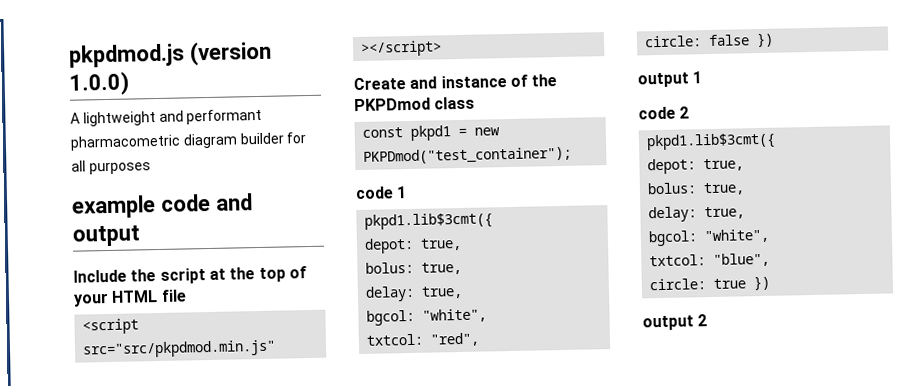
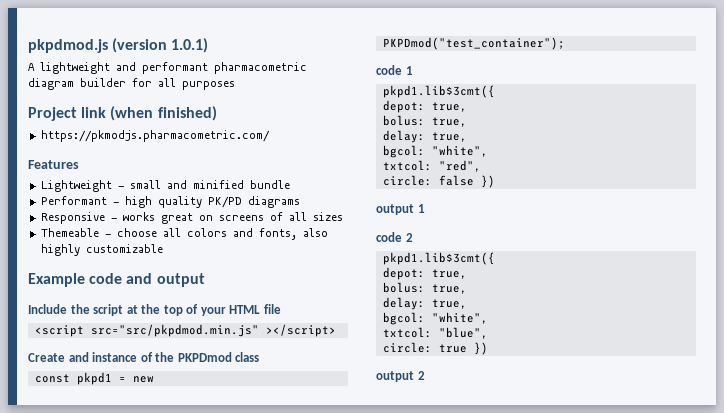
[69,71,129,96] 1.0.0) -> [171,38,209,53] 1.0.1)
[71,195,156,219] example -> [28,106,217,121] [40,130,270,142] [28,160,79,169] [40,180,290,192] [40,196,300,208] [40,212,343,224] [40,228,328,240] [40,244,163,256] [28,273,85,287] Project link (when finished) // https://pkmodjs.pharmacometric.com/ // Features // Lightweight - small and minified bundle // Performant - high quality PK/PD diagrams // Responsive - works great on screens of all sizes // Themeable - choose all colors and fonts, also highly customizable // Example

